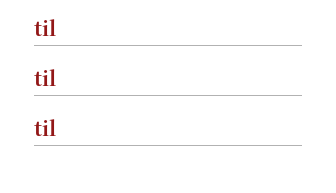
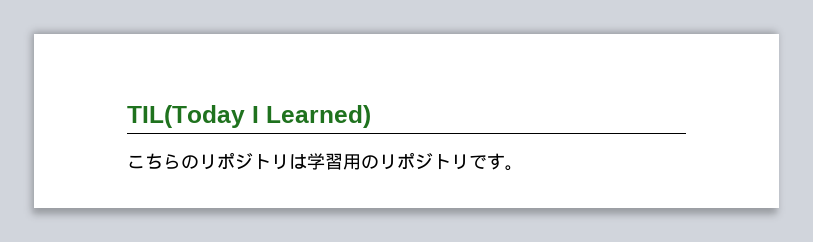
[34,19,56,36] [34,69,56,86] [34,119,56,136] til // til // til -> [127,105,371,128] [127,152,523,171] TIL(Today I Learned) // こちらのリポジトリは学習用のリポジトリです。

